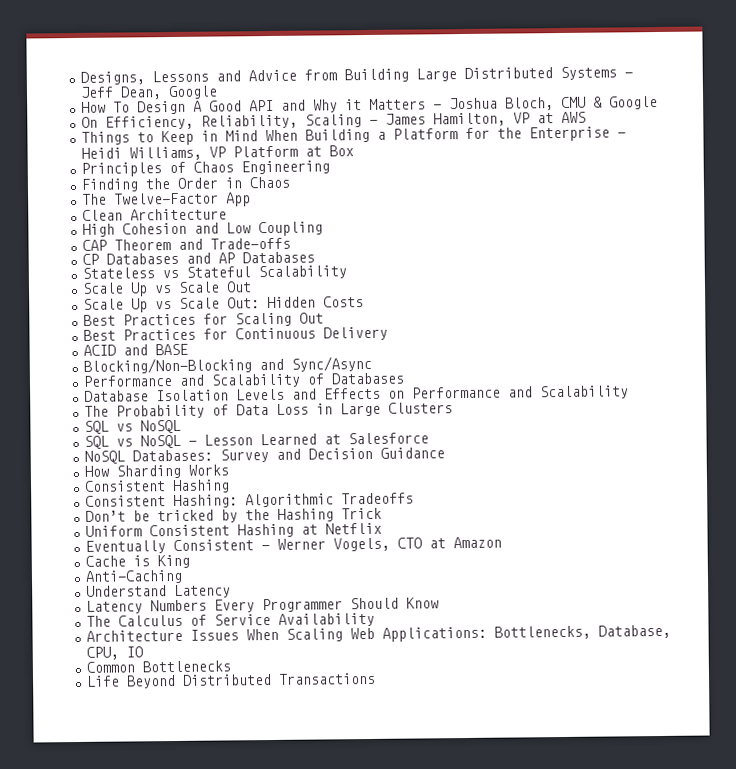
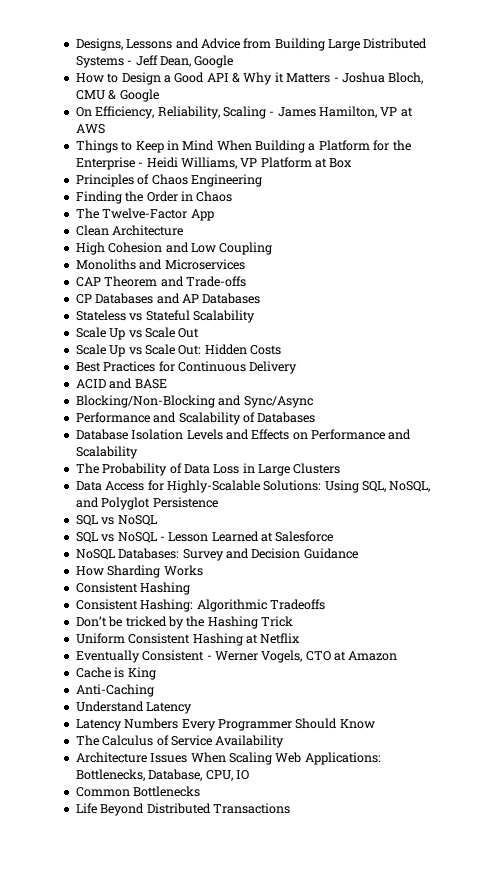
[112,100,202,115] To Design A -> [107,72,171,85] to Design a
[280,99,306,111] and -> [232,73,240,83] &
(323, 229) none -> [75,259,245,270] // Monoliths and Microservices
[82,312,324,327] // Best Practices for Scaling Out -> (281, 350) none
(453, 408) none -> [75,480,431,493] [75,497,218,510] // Data Access for Highly-Scalable Solutions: Using SQL, NoSQL, and Polyglot Persistence

